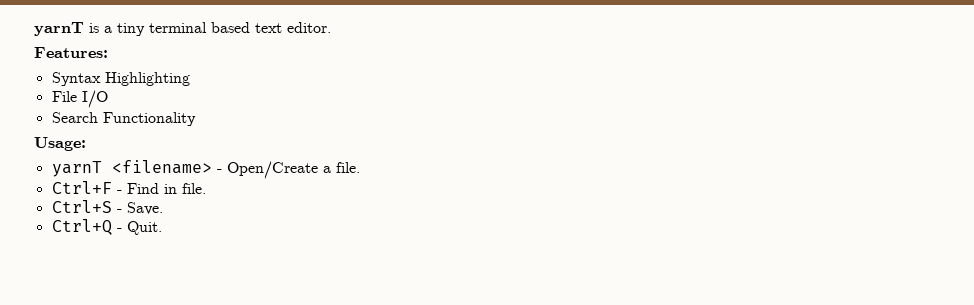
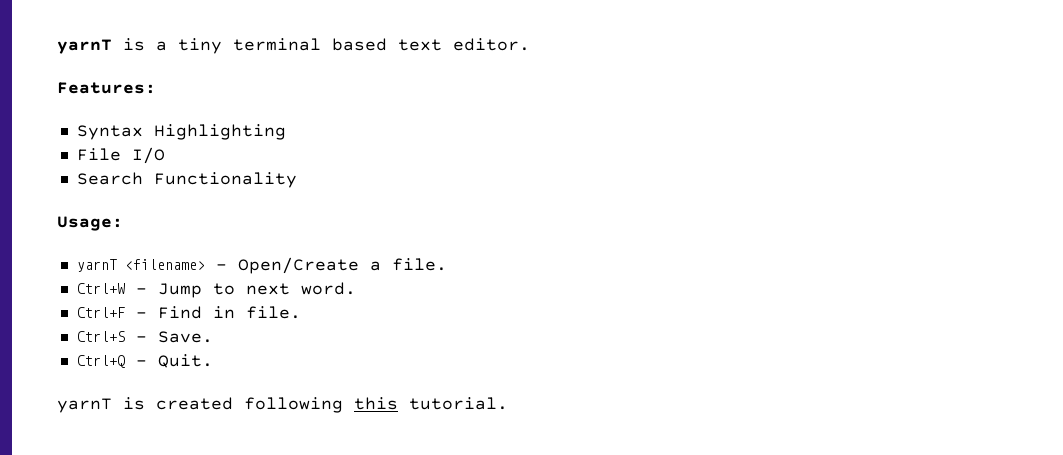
(360, 167) none -> [76,282,356,298] // Ctrl+W - Jump to next word.
(162, 228) none -> [57,397,508,413] // yarnT is created following this tutorial.

